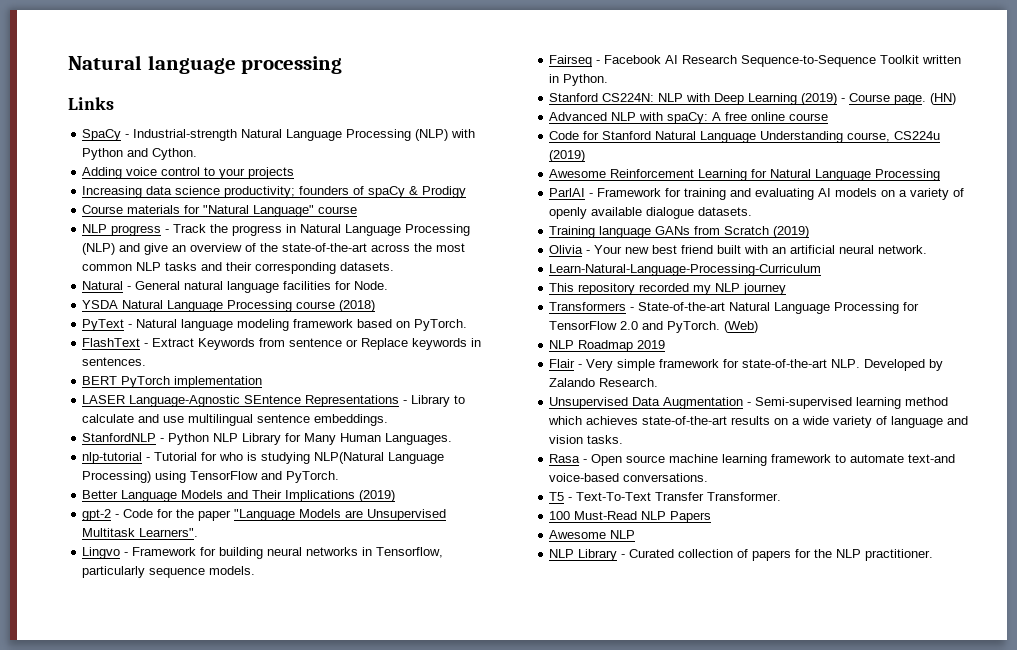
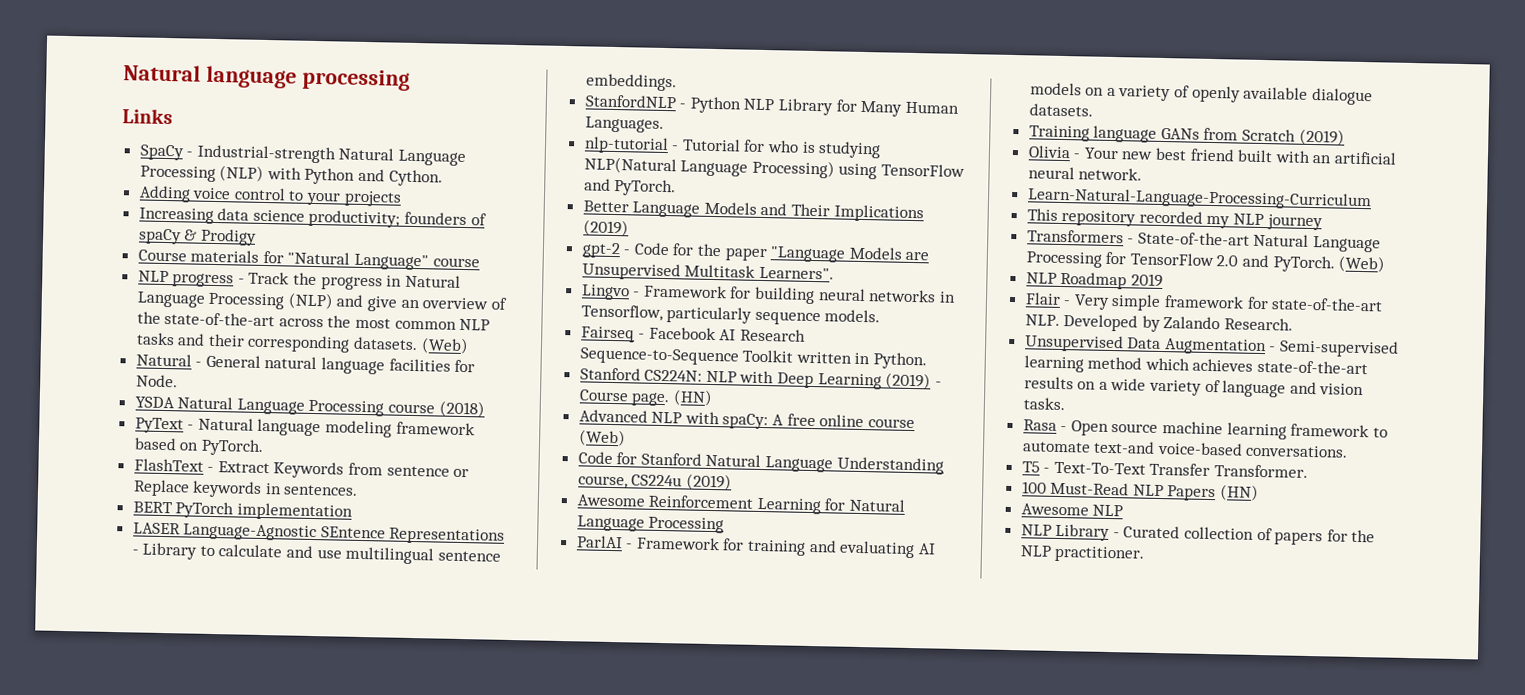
(395, 266) none -> [420,337,469,355] (Web)
(829, 117) none -> [577,429,626,447] (Web)
(712, 517) none -> [1220,484,1260,501] (HN)

